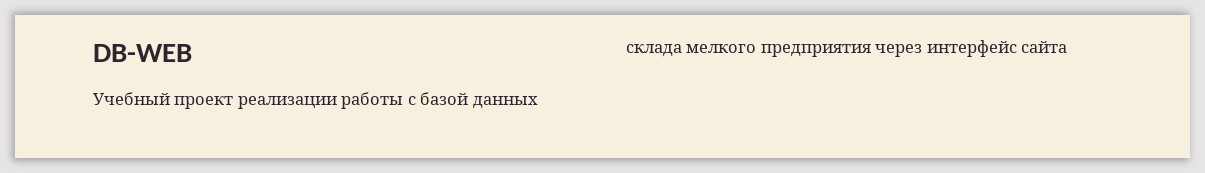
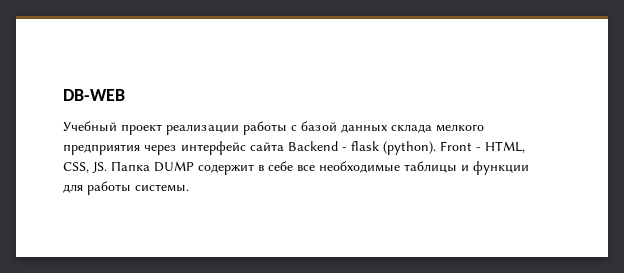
(1068, 47) none -> [288,141,525,155] [63,161,529,175] [63,181,189,195] Backend - flask (python). Front - HTML, CSS, JS. Папка DUMP содержит в себе все необходимые таблицы и функции для работы системы.

